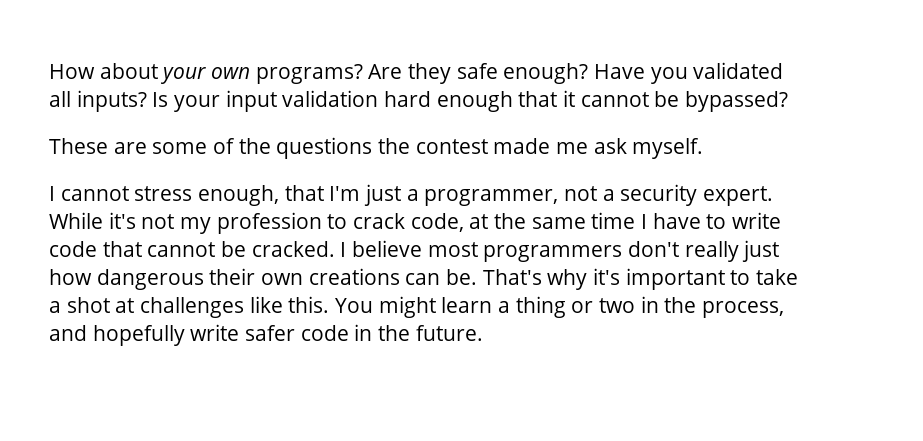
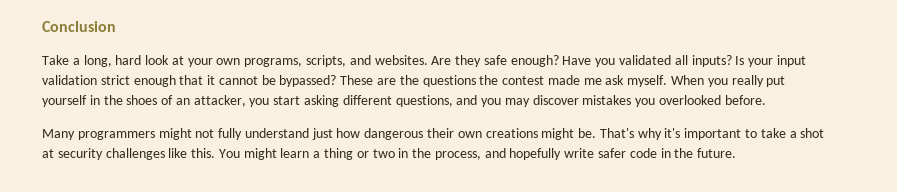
[49,63,363,84] How about your own programs? -> [42,21,116,32] [42,55,428,67] Conclusion // Take a long, hard look at your own programs, scripts, and websites.
[384,91,432,107] hard -> [100,75,130,85] strict
(789, 101) // -> (337, 81) none
[152,138,236,154] some of -> (397, 81) none
[49,184,774,206] [49,212,782,234] [49,240,739,262] // I cannot stress enough, that I'm just a programmer, not a security expert. While it's not my profession to crack code, at the same time I have to write code that cannot be cracked. I believe most programmers don't really -> [671,75,786,87] [42,95,766,107] [42,128,309,140] When you really put yourself in the shoes of an attacker, you start asking different questions, and you may discover mistakes you overlooked before. // Many programmers might not fully understand
[405,273,441,285] can -> [541,128,575,140] might
(135, 305) none -> [57,148,103,160] security

